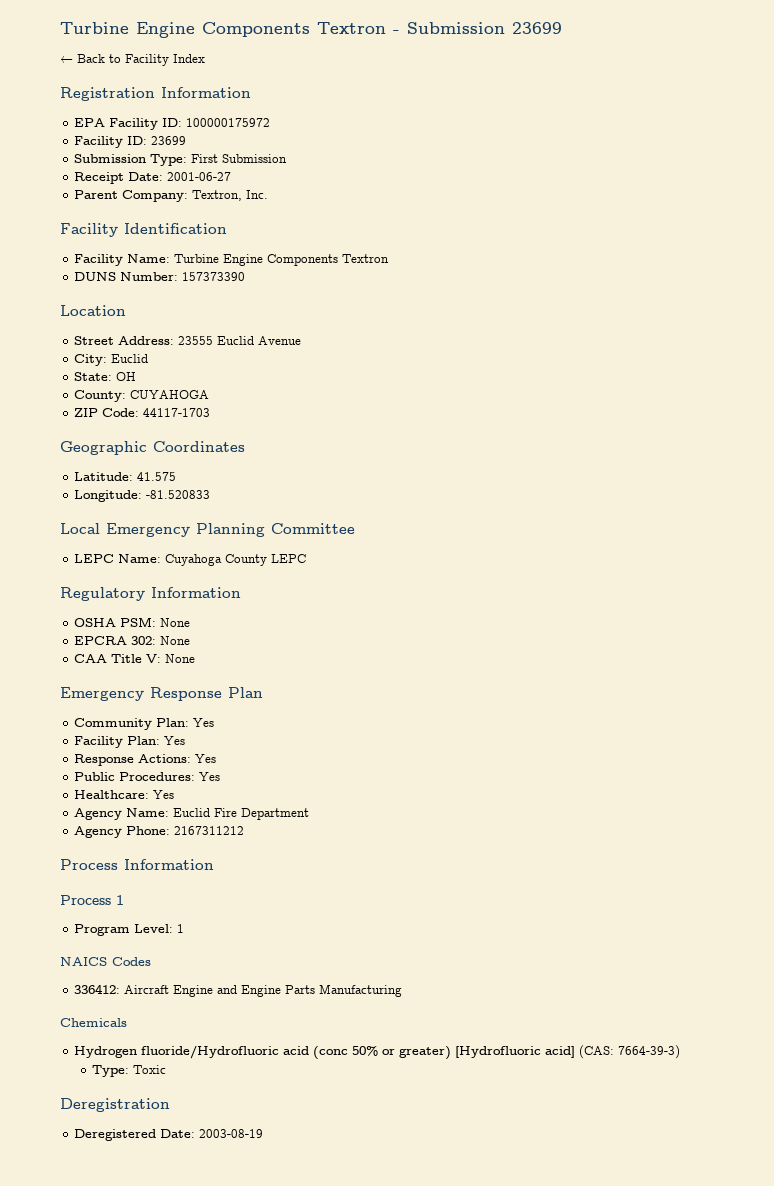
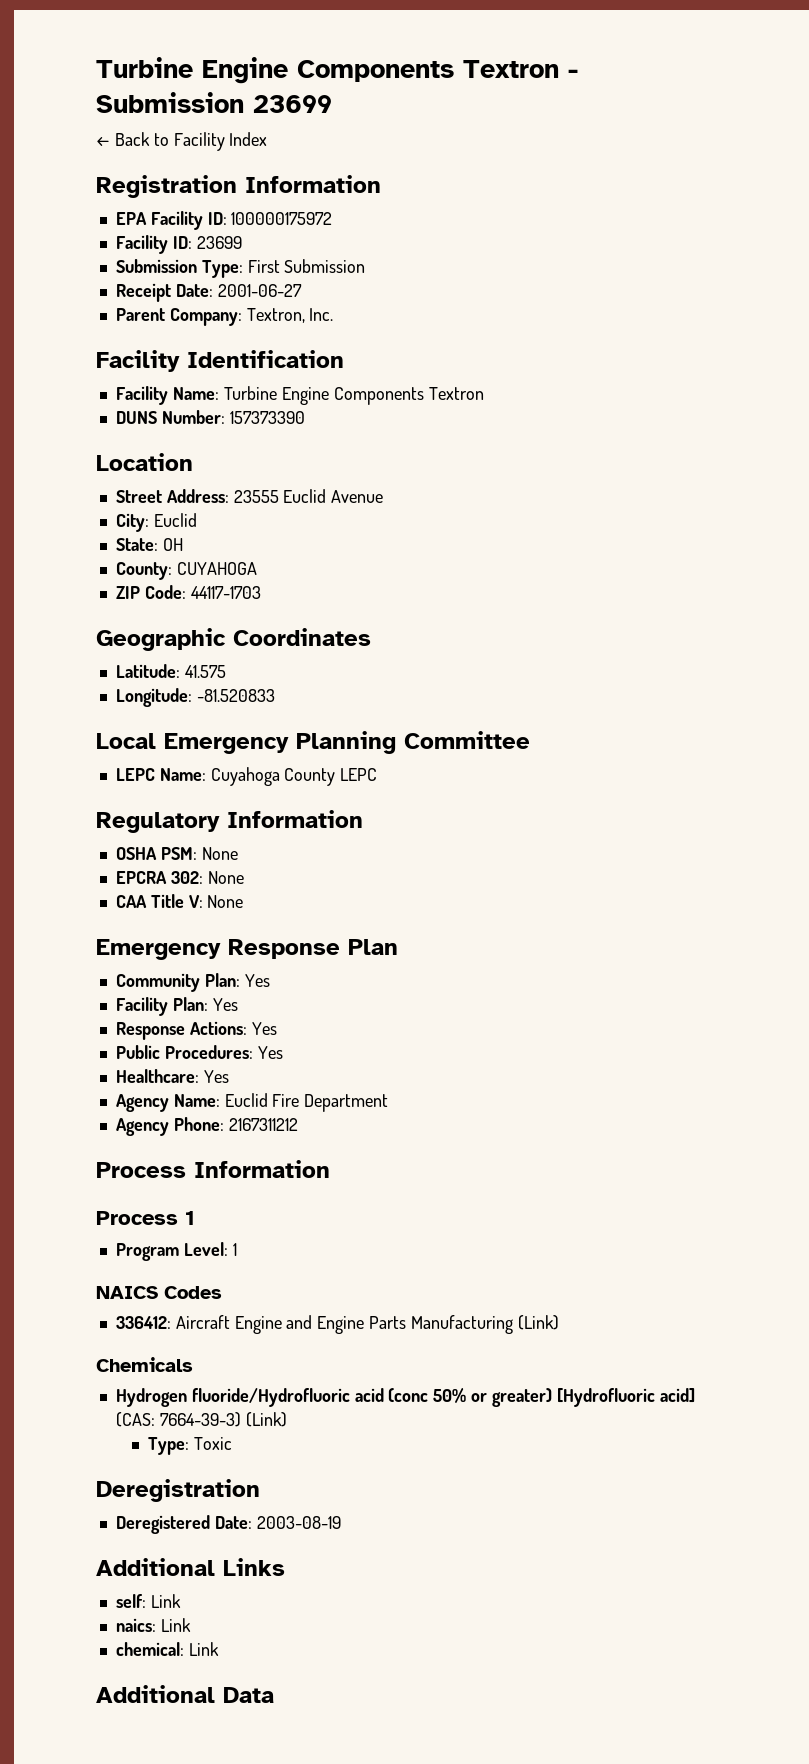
(403, 990) none -> [517,1315,559,1330] (Link)
(681, 1052) none -> [245,1412,287,1427] (Link)
(264, 1133) none -> [96,1558,285,1576] [115,1594,181,1608] [115,1618,191,1632] [115,1642,219,1656] [96,1685,274,1703] // Additional Links // self: Link // naics: Link // chemical: Link // Additional Data

